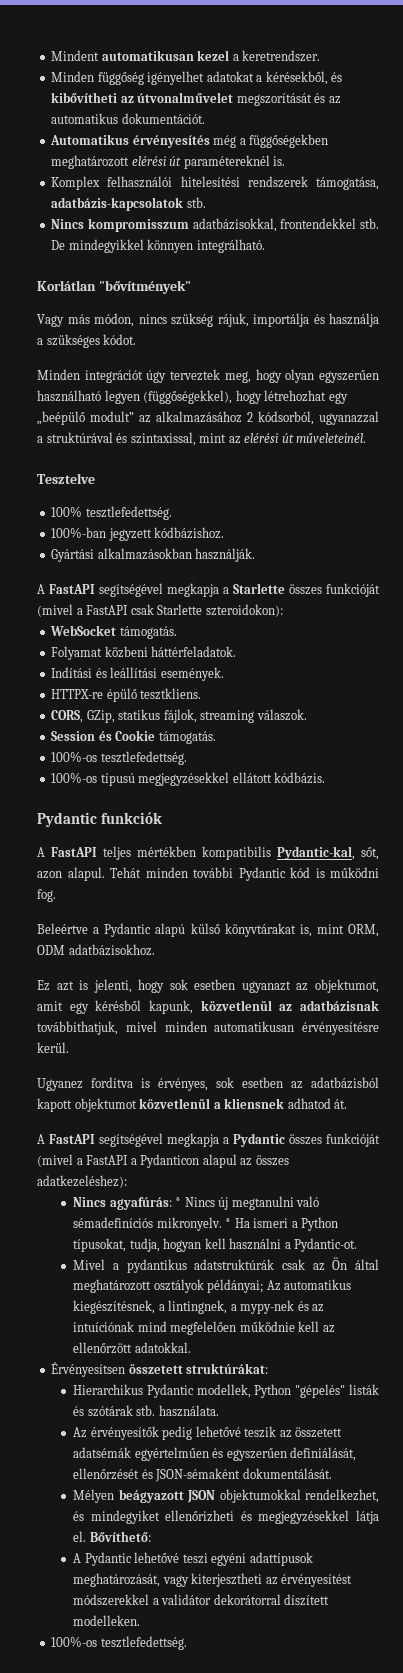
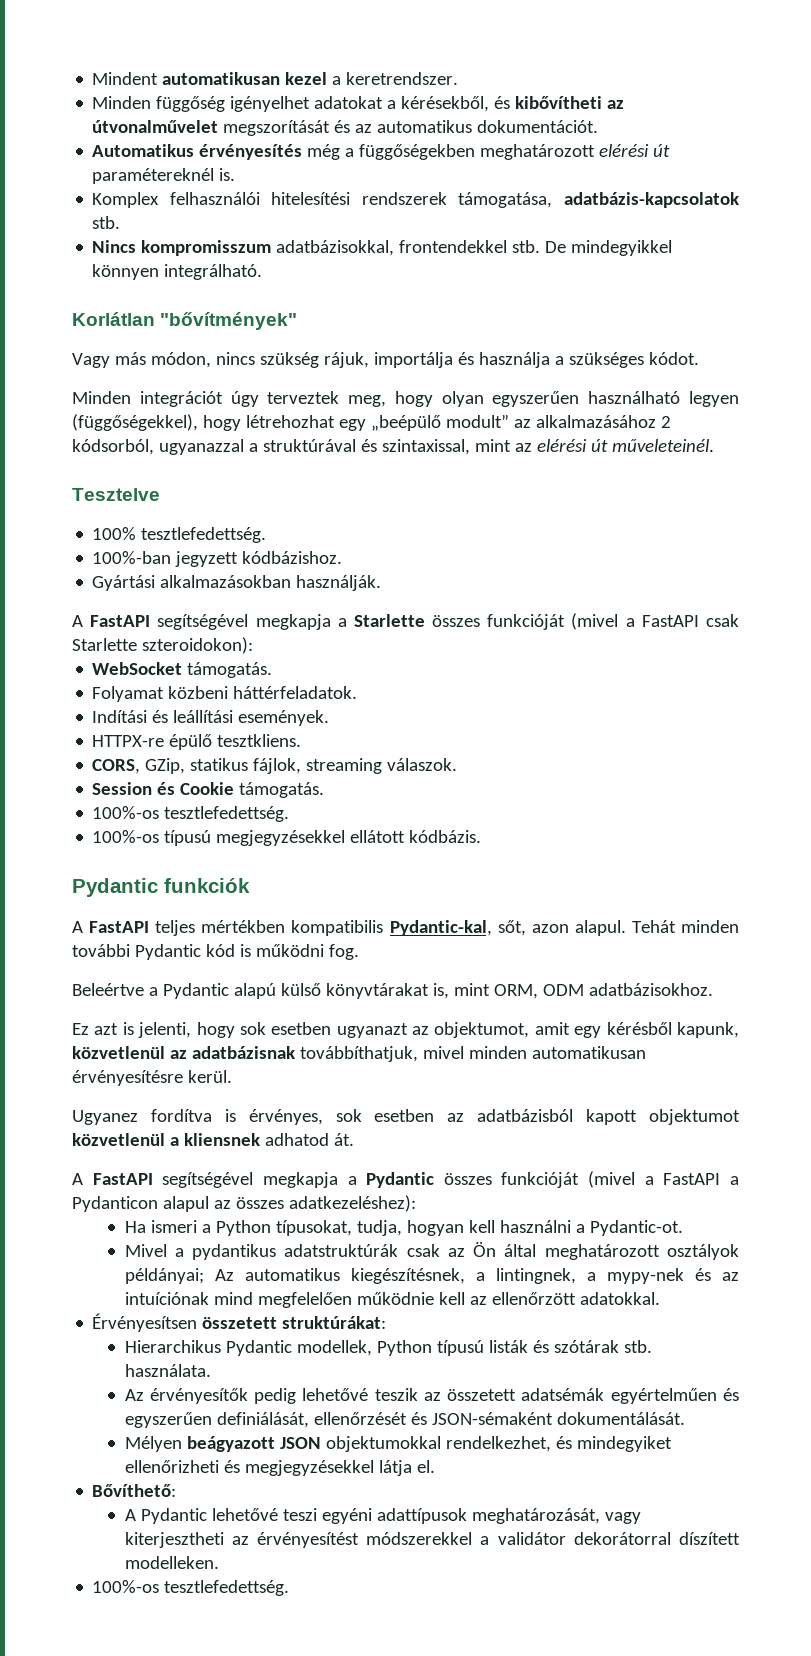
[73,1196,320,1210] [73,1217,232,1231] Nincs agyafúrás: * Nincs új megtanulni való sémadefiníciós mikronyelv. * -> (416, 1203) none
[295,1384,346,1398] "gépelés" -> [436,1340,484,1356] típusú
(87, 1536) none -> (435, 1466) //

